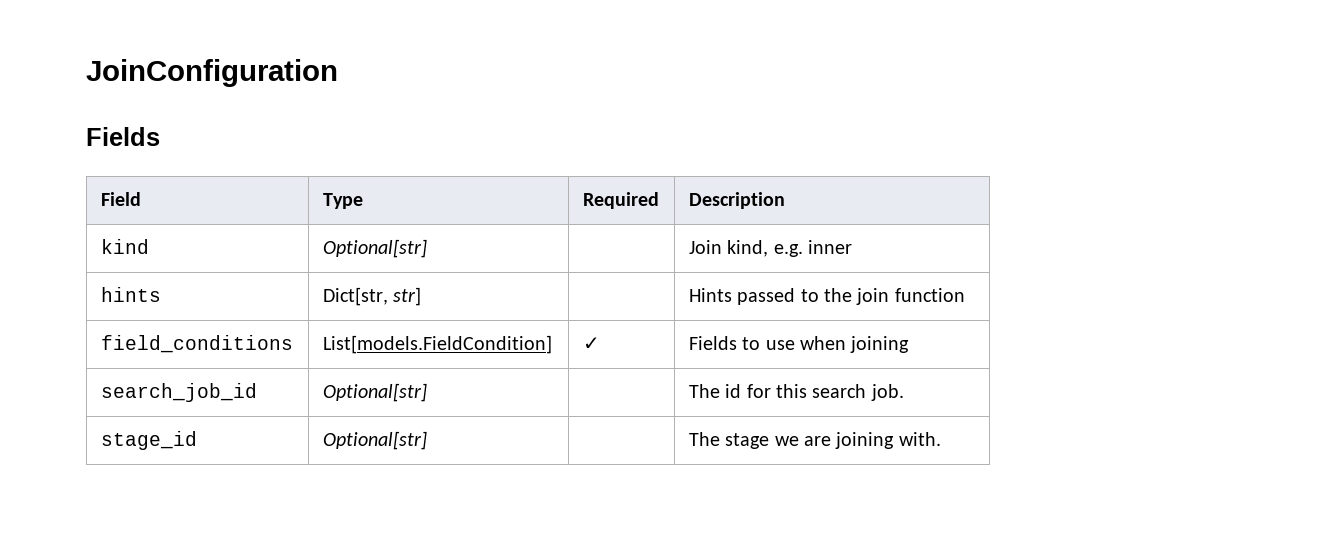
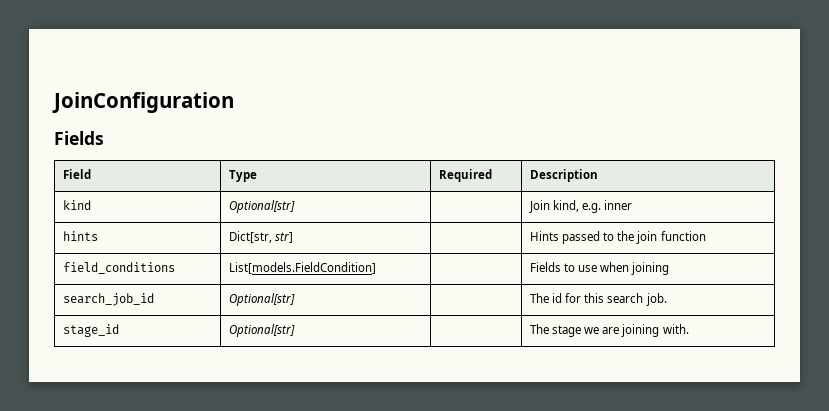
[582,337,600,350] ✓ -> (377, 268) none

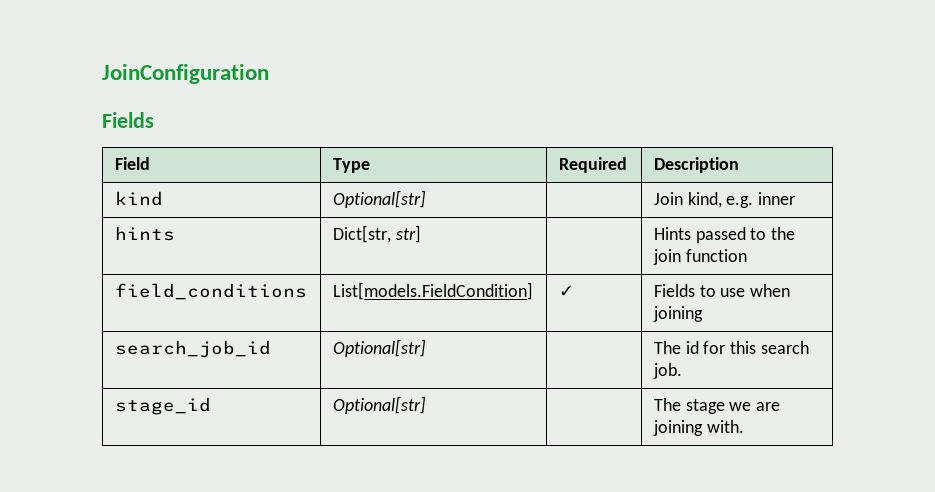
(377, 268) none -> [558,285,574,297] ✓

